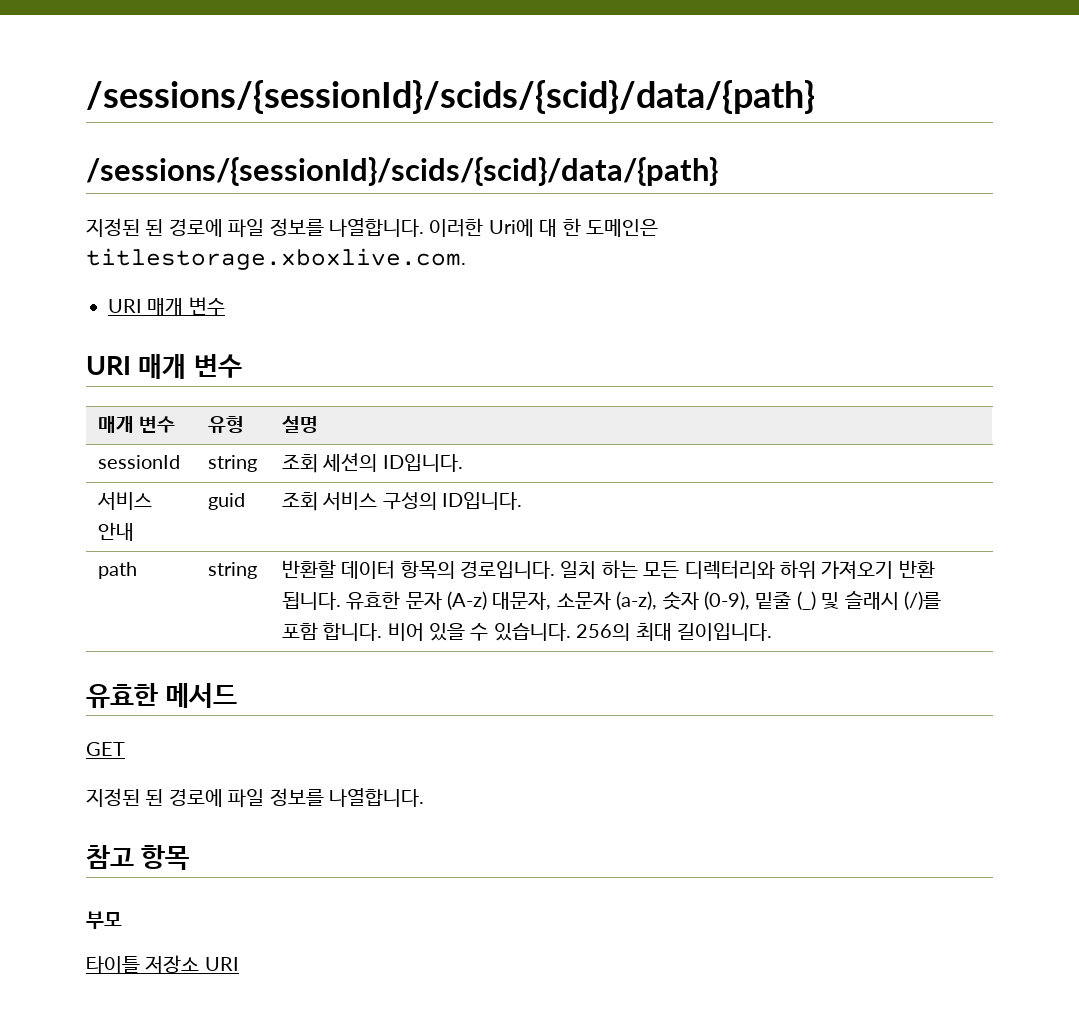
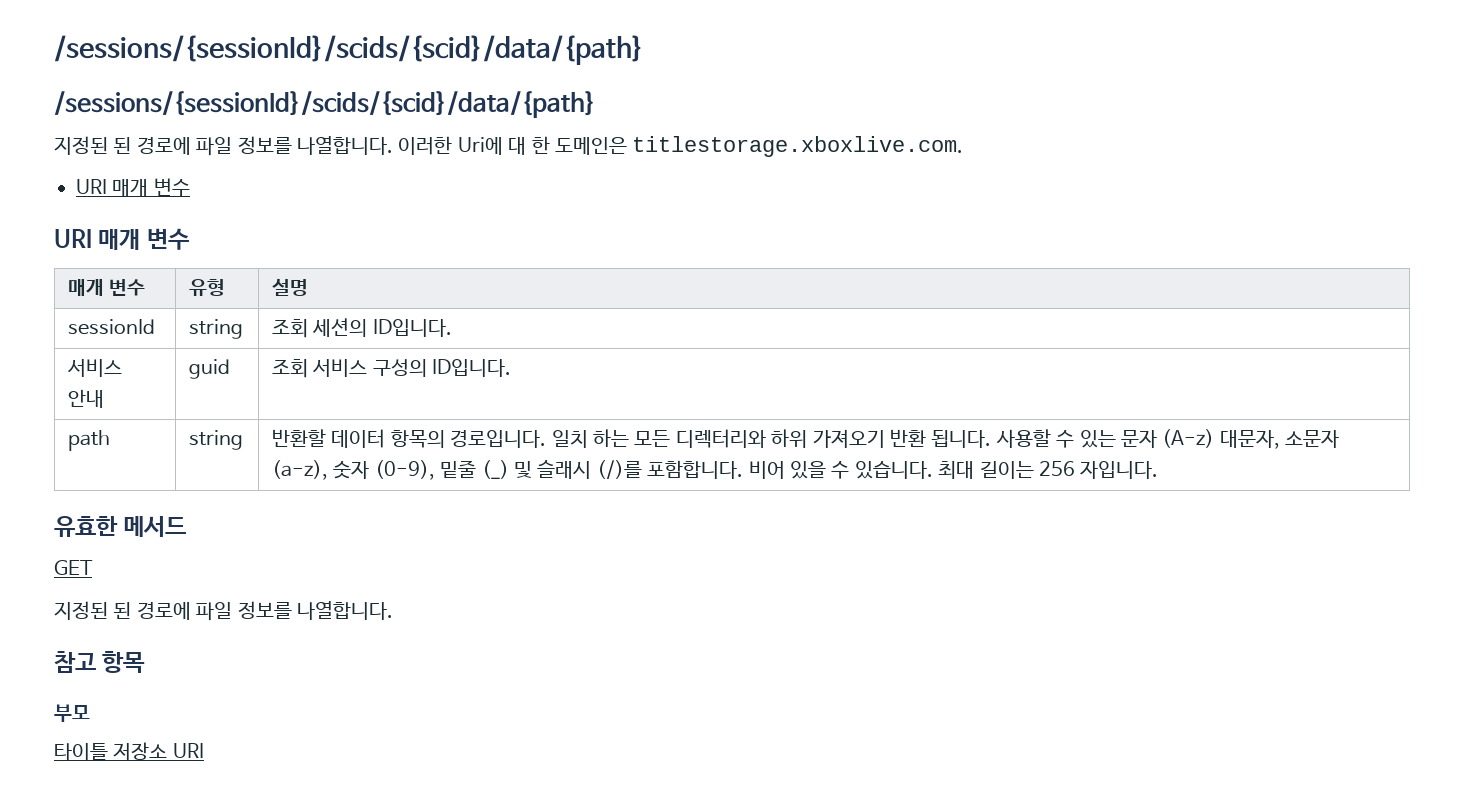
[346,591,401,610] 유효한 -> [995,429,1116,448] 사용할 수 있는
[281,622,383,641] 포함 합니다. -> [647,460,744,479] 포함합니다.
[576,623,772,641] 256의 최대 길이입니다. -> [938,461,1159,479] 최대 길이는 256 자입니다.

